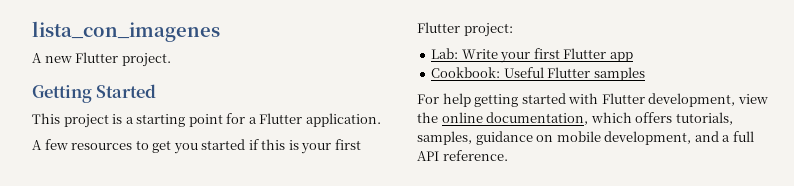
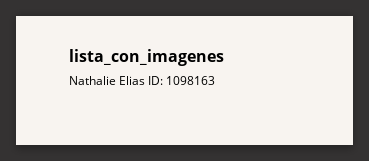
[32,52,171,67] [32,84,157,103] [32,113,381,128] [32,139,361,154] [417,22,513,37] [431,48,633,63] [431,67,645,81] [417,93,768,107] [417,112,733,125] [417,131,754,145] [417,150,508,161] A new Flutter project. // Getting Started // This project is a starting point for a Flutter application. // A few resources to get you started if this is your first Flutter project: // Lab: Write your first Flutter app // Cookbook: Useful Flutter samples // For help getting started with Flutter development, view the online documentation, which offers tutorials, samples, guidance on mobile development, and a full API reference. -> [69,76,216,85] Nathalie Elias ID: 1098163

